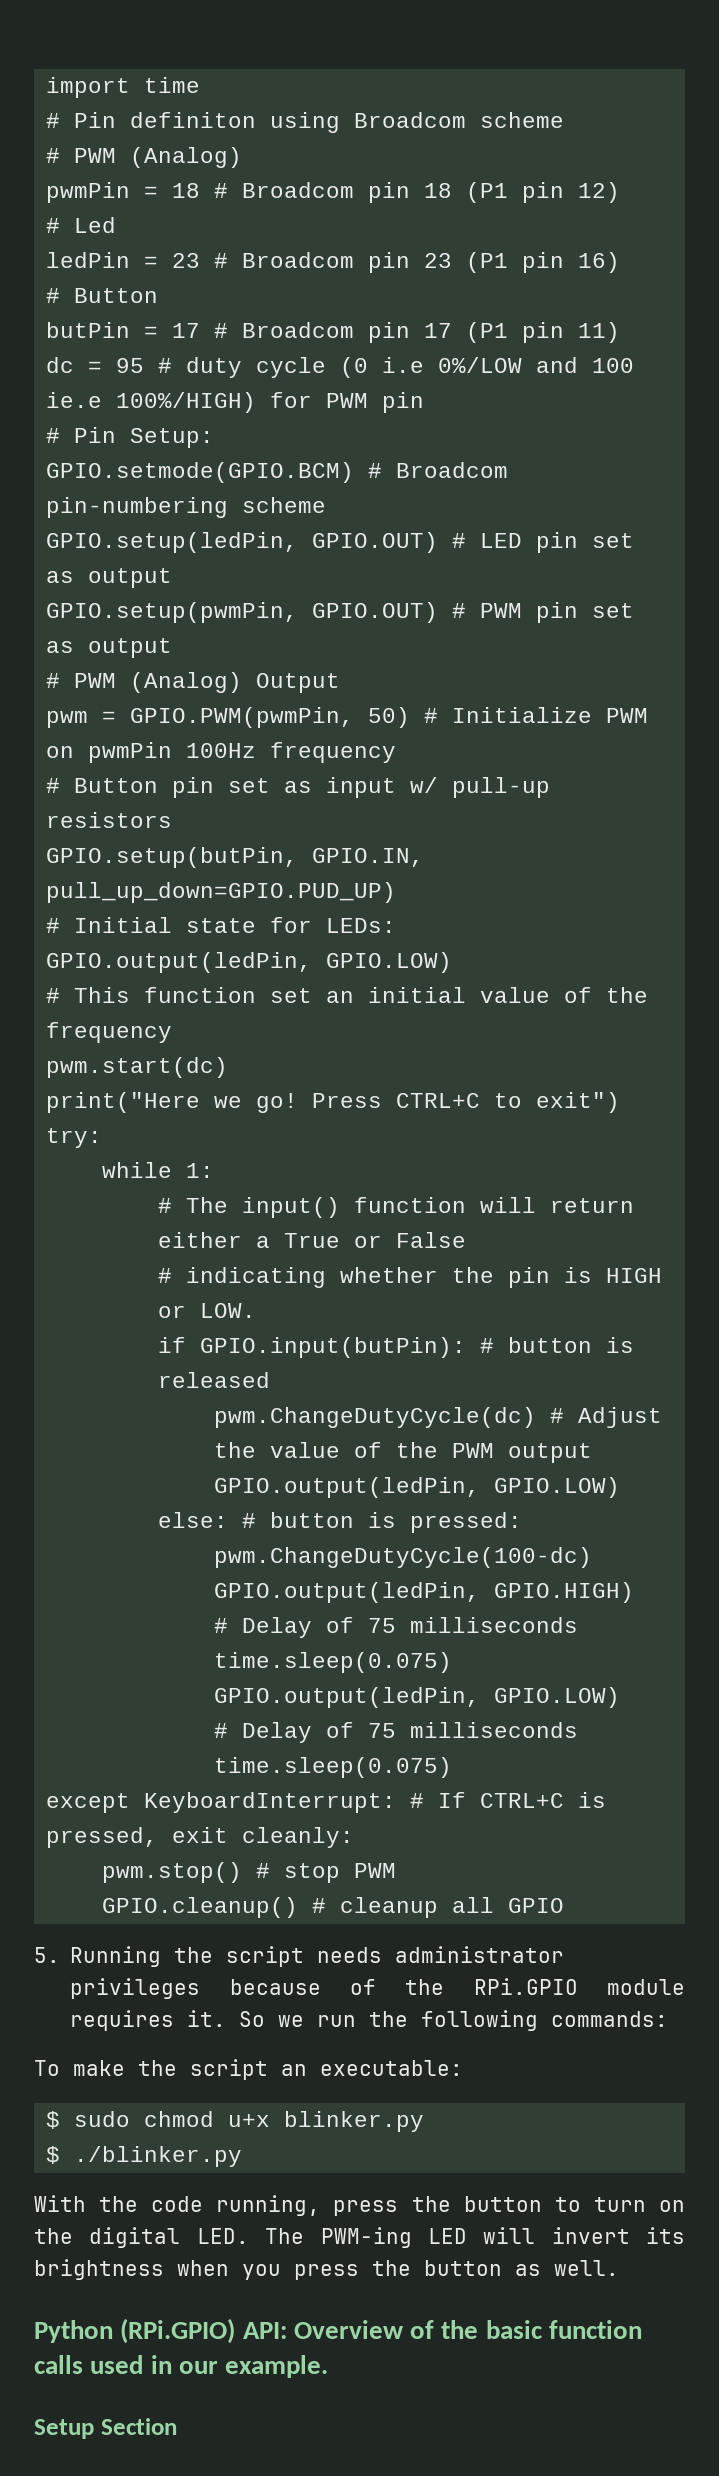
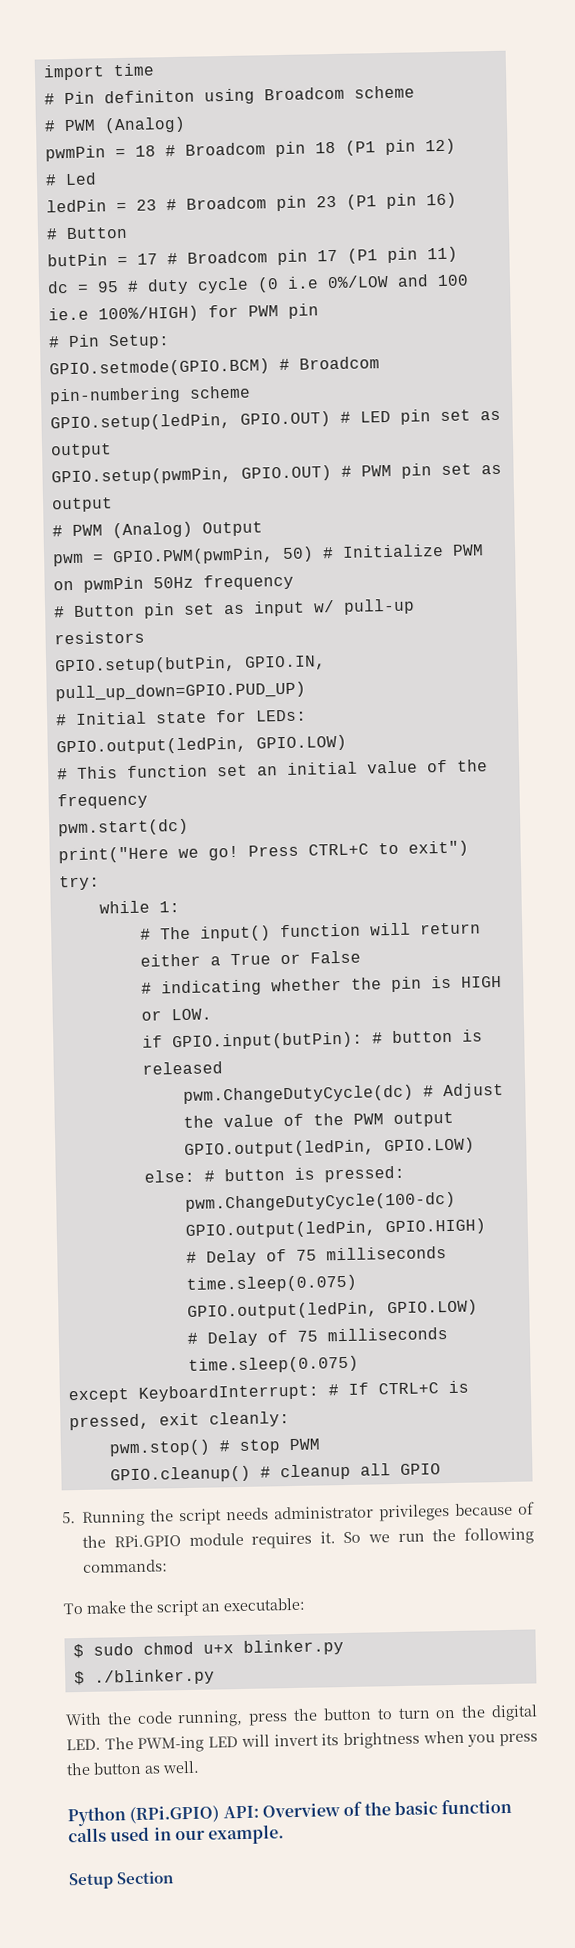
[186,743,257,758] 100Hz -> [152,576,194,589] 50Hz

